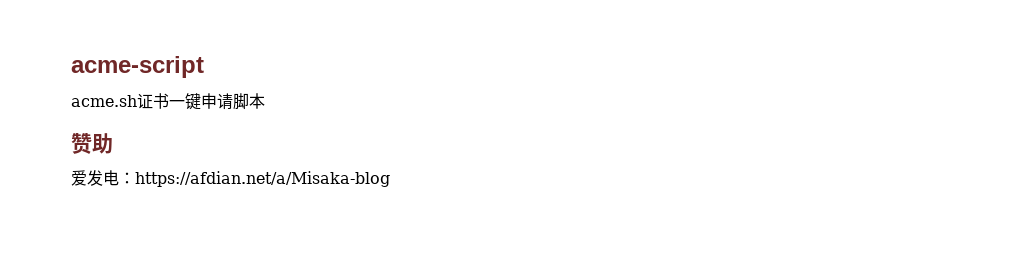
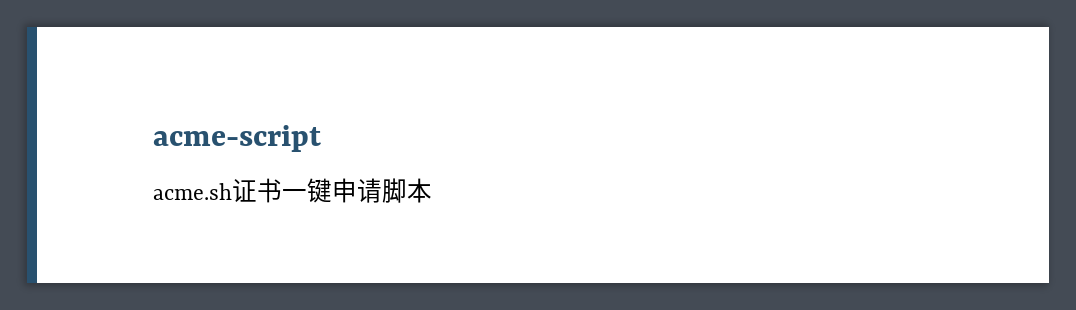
[71,133,113,154] [71,170,390,187] // 赞助 // 爱发电：https://afdian.net/a/Misaka-blog -> (432, 190) none

